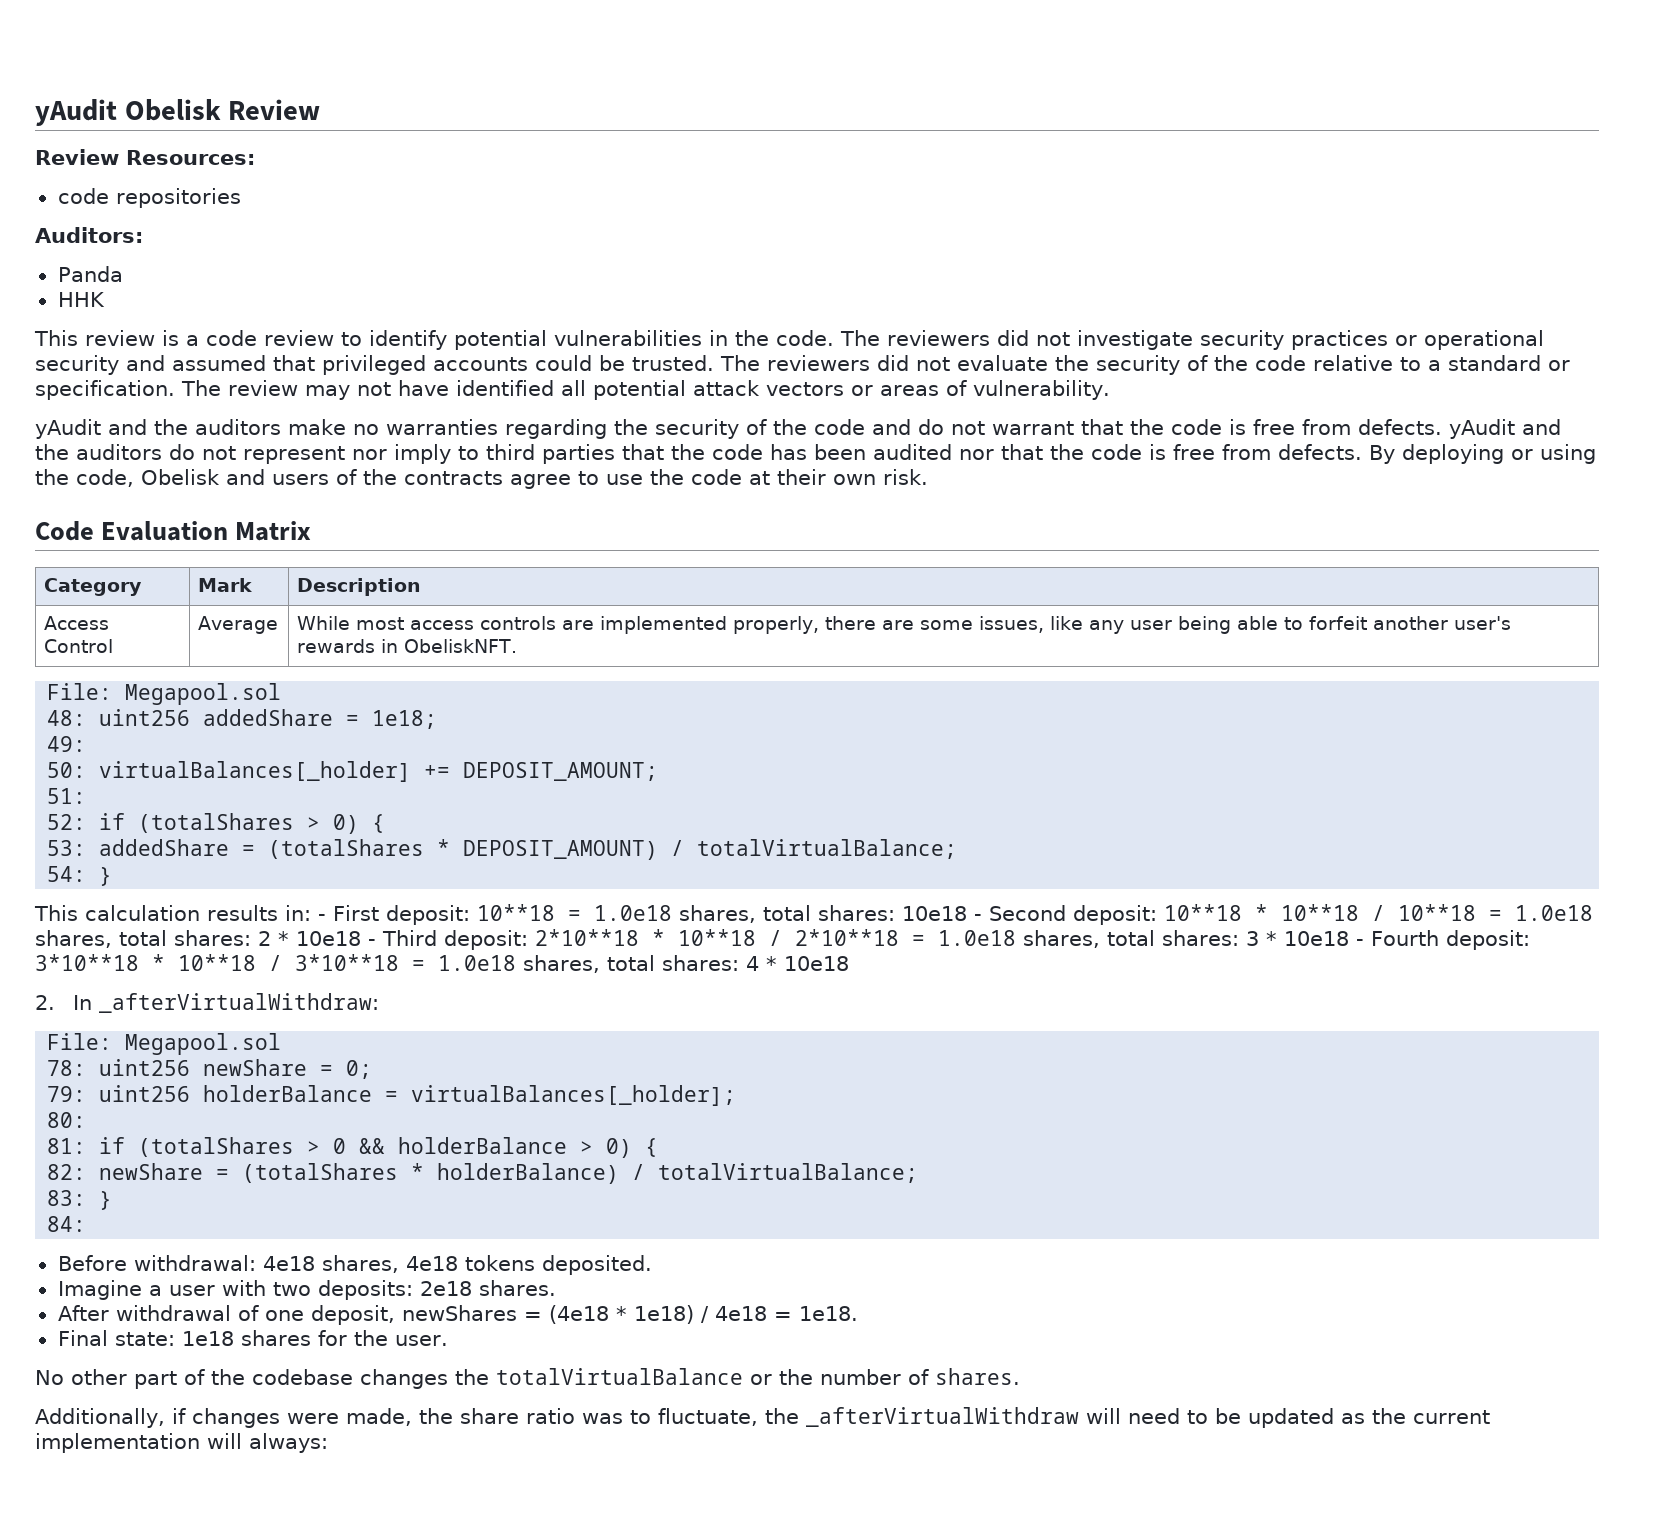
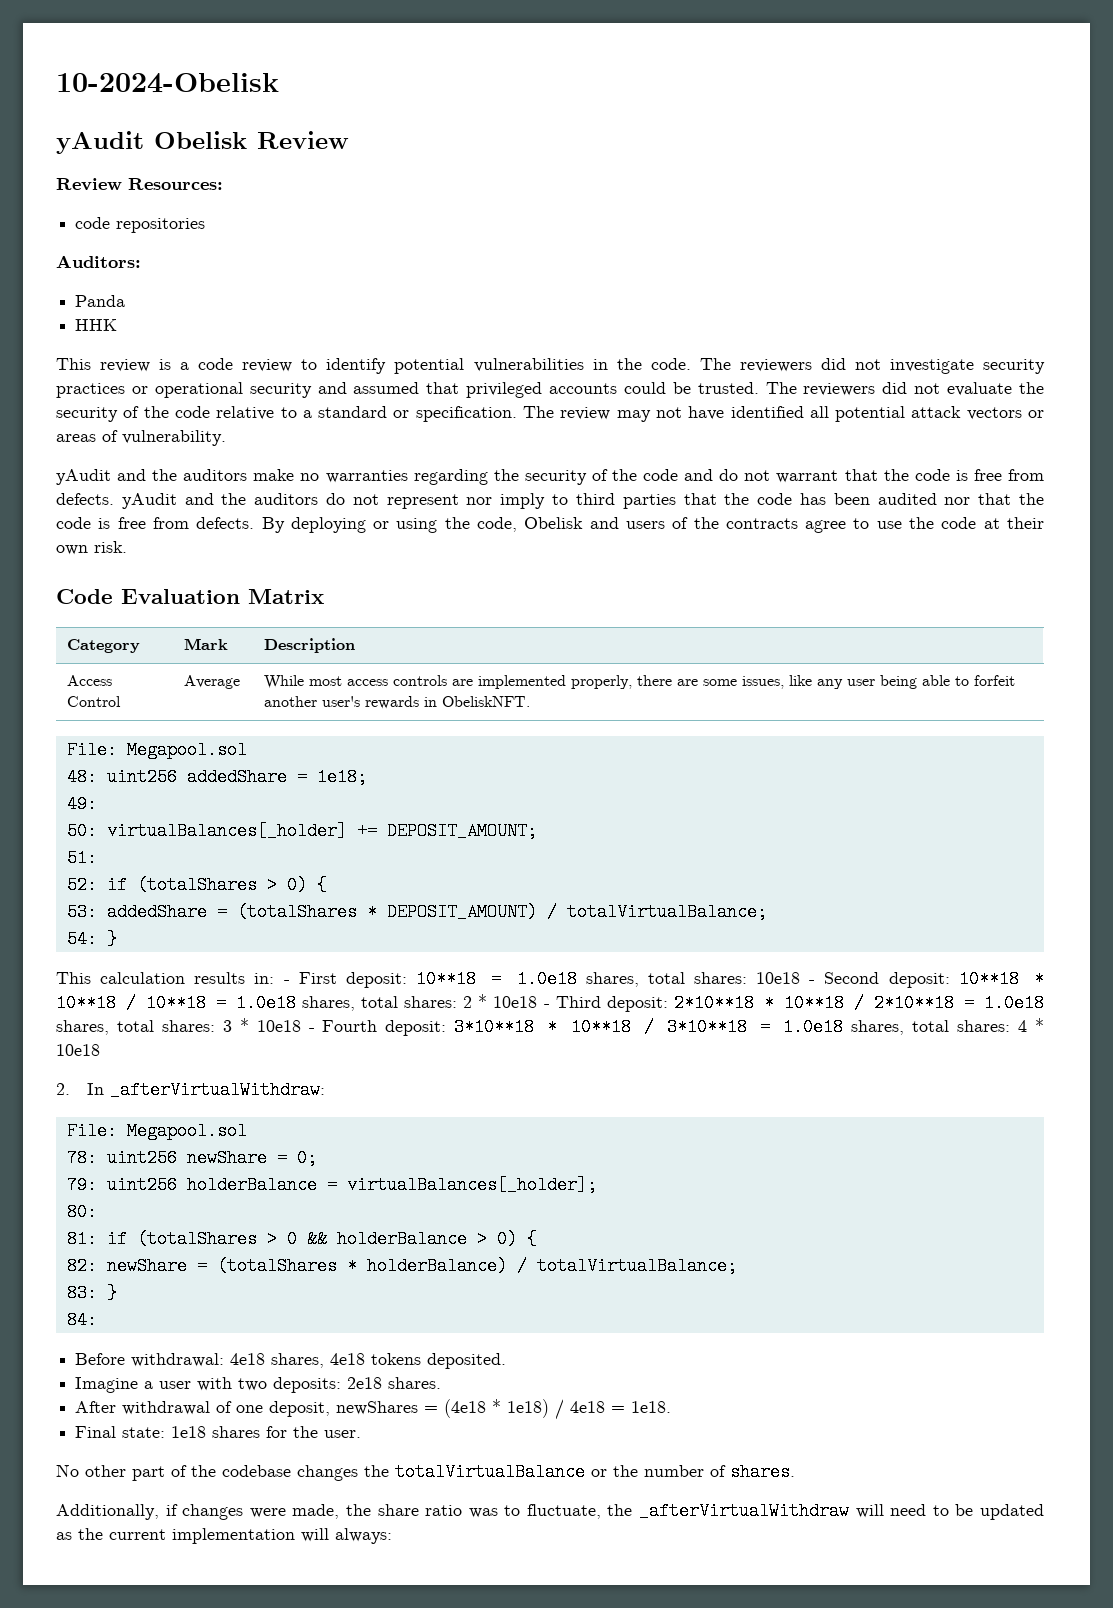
(35, 112) none -> [56,73,279,93] 10-2024-Obelisk //

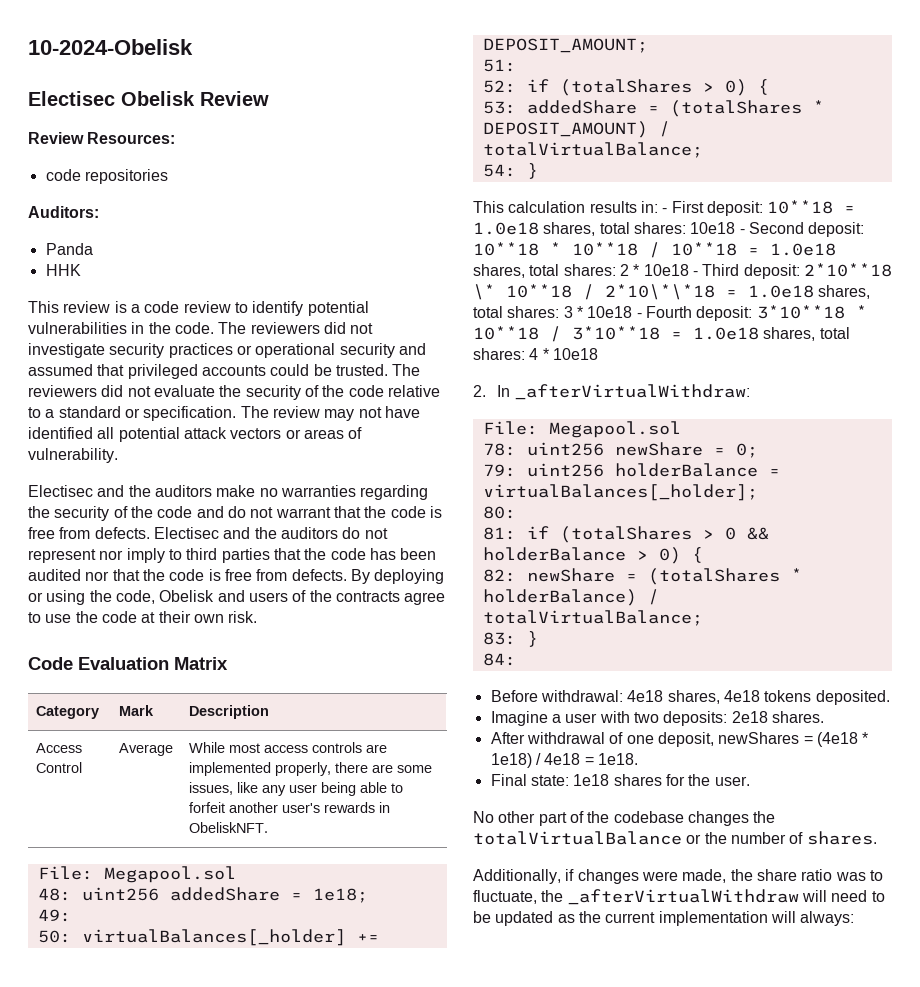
[56,131,144,154] yAudit -> [28,91,115,106] Electisec
[56,469,111,485] yAudit -> [28,485,93,497] Electisec
[121,493,177,509] yAudit -> [153,527,219,539] Electisec
[763,994,954,1012] * 10**18 / 2*10**18 -> [473,284,715,300] \* 10**18 / 2*10\*\*18

